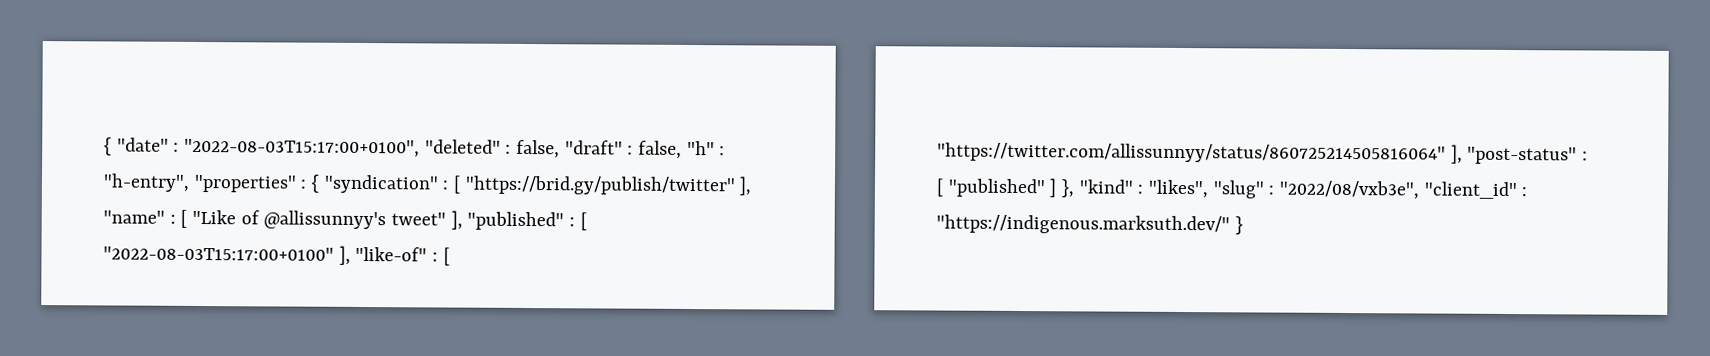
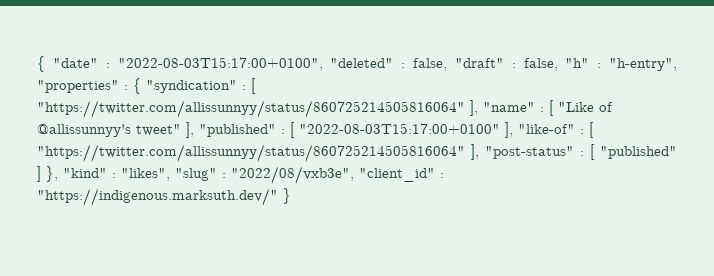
[464,175,736,196] "https://brid.gy/publish/twitter" -> [37,100,465,118] "https://twitter.com/allissunnyy/status/860725214505816064"

